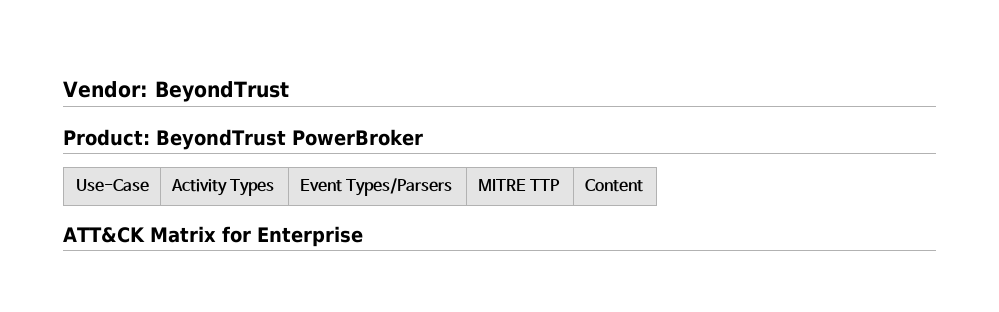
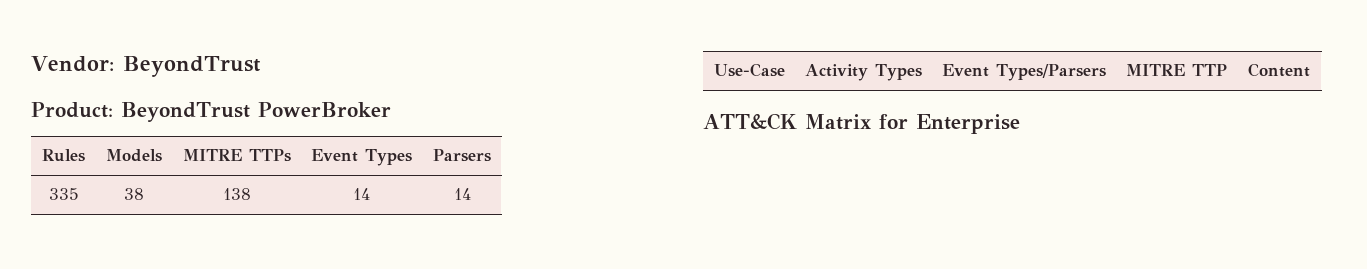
(423, 137) none -> [42,149,85,162] [106,149,162,162] [182,149,291,162] [311,149,413,166] [433,149,491,162] [48,188,79,200] [124,188,144,200] [222,188,251,200] [353,188,370,200] [453,188,471,200] // Rules | Models | MITRE TTPs | Event Types | Parsers // 335 | 38 | 138 | 14 | 14

